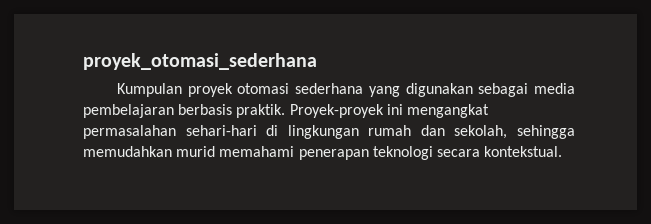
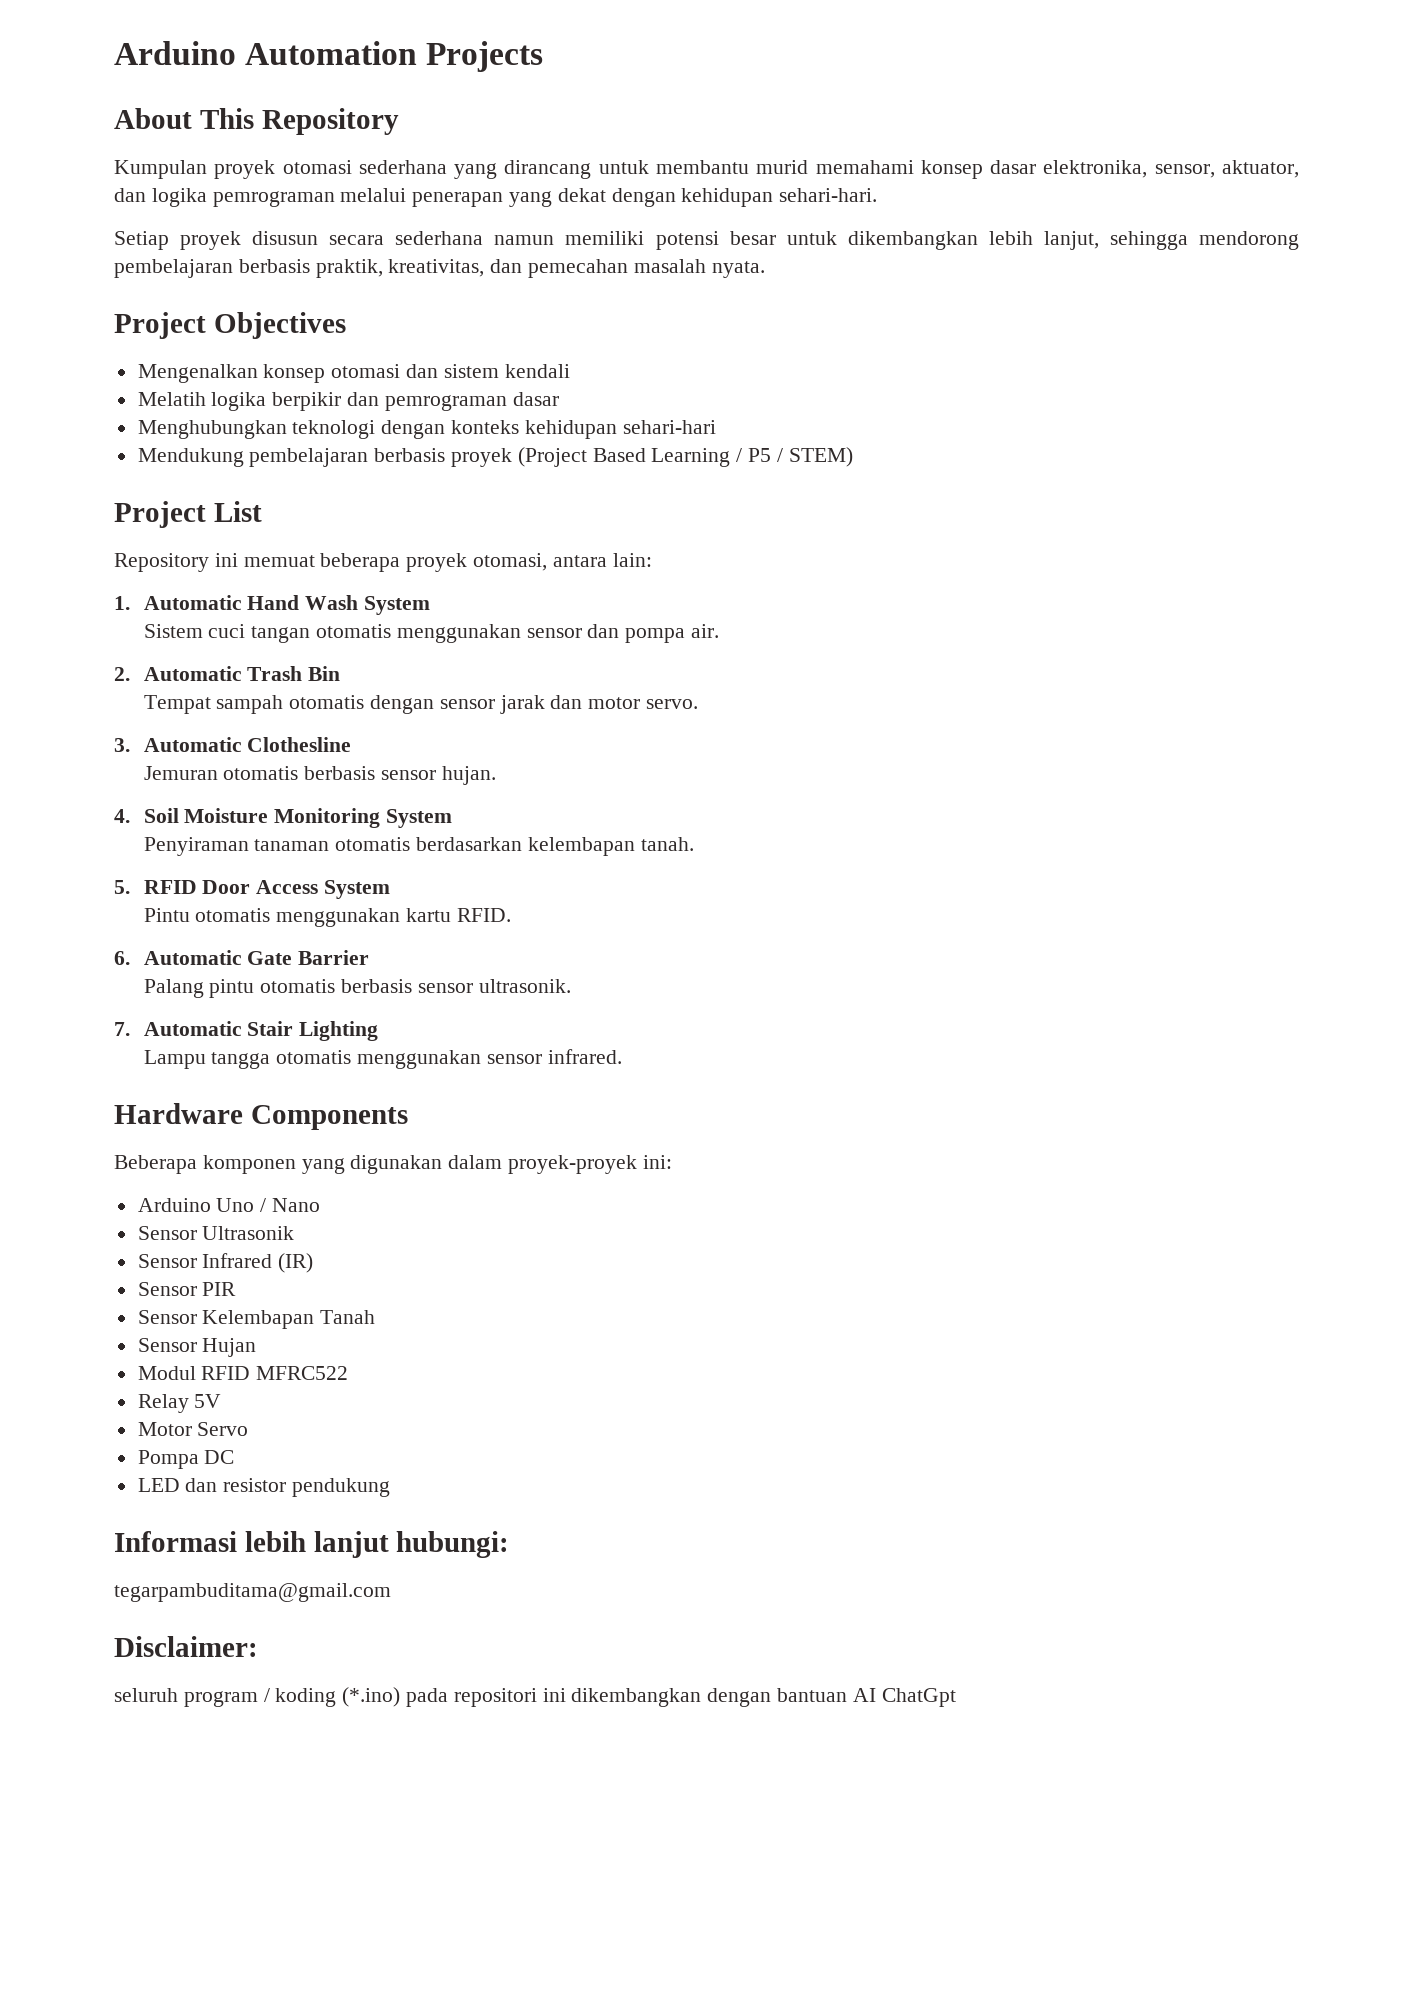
[83,53,317,70] proyek_otomasi_sederhana -> [114,41,544,72] [114,108,399,135] Arduino Automation Projects // About This Repository
[405,83,575,97] [83,104,489,118] [83,125,575,139] [83,146,563,160] digunakan sebagai media pembelajaran berbasis praktik. Proyek-proyek ini mengangkat permasalahan sehari-hari di lingkungan rumah dan sekolah, sehingga memudahkan murid memahami penerapan teknologi secara kontekstual. -> [504,160,1299,179] [114,188,878,207] [114,231,1299,250] [114,259,765,278] [114,312,346,339] [137,364,570,383] [137,392,559,411] [137,420,716,439] [137,447,853,467] [114,501,262,528] [114,553,652,572] [114,595,431,615] [143,624,720,643] [114,666,341,681] [143,695,699,714] [114,737,352,752] [143,766,496,785] [114,808,453,828] [143,837,694,856] [114,880,391,899] [143,908,511,927] [114,950,370,965] [143,979,571,998] [114,1021,379,1041] [143,1049,622,1069] [114,1103,408,1130] [114,1155,672,1174] [137,1198,321,1212] [137,1226,295,1240] [137,1253,314,1273] [137,1282,237,1296] [137,1310,376,1329] [137,1338,257,1357] [137,1366,349,1380] [137,1394,222,1413] [137,1422,249,1436] [137,1450,235,1469] [137,1478,391,1497] [114,1531,510,1558] [114,1583,391,1602] [114,1636,258,1657] [114,1687,956,1707] dirancang untuk membantu murid memahami konsep dasar elektronika, sensor, aktuator, dan logika pemrograman melalui penerapan yang dekat dengan kehidupan sehari-hari. // Setiap proyek disusun secara sederhana namun memiliki potensi besar untuk dikembangkan lebih lanjut, sehingga mendorong pembelajaran berbasis praktik, kreativitas, dan pemecahan masalah nyata. // Project Objectives // Mengenalkan konsep otomasi dan sistem kendali // Melatih logika berpikir dan pemrograman dasar // Menghubungkan teknologi dengan konteks kehidupan sehari-hari // Mendukung pembelajaran berbasis proyek (Project Based Learning / P5 / STEM) // Project List // Repository ini memuat beberapa proyek otomasi, antara lain: // 1. Automatic Hand Wash System // Sistem cuci tangan otomatis menggunakan sensor dan pompa air. // 2. Automatic Trash Bin // Tempat sampah otomatis dengan sensor jarak dan motor servo. // 3. Automatic Clothesline // Jemuran otomatis berbasis sensor hujan. // 4. Soil Moisture Monitoring System // Penyiraman tanaman otomatis berdasarkan kelembapan tanah. // 5. RFID Door Access System // Pintu otomatis menggunakan kartu RFID. // 6. Automatic Gate Barrier // Palang pintu otomatis berbasis sensor ultrasonik. // 7. Automatic Stair Lighting // Lampu tangga otomatis menggunakan sensor infrared. // Hardware Components // Beberapa komponen yang digunakan dalam proyek-proyek ini: // Arduino Uno / Nano // Sensor Ultrasonik // Sensor Infrared (IR) // Sensor PIR // Sensor Kelembapan Tanah // Sensor Hujan // Modul RFID MFRC522 // Relay 5V // Motor Servo // Pompa DC // LED dan resistor pendukung // Informasi lebih lanjut hubungi: // tegarpambuditama@gmail.com // Disclaimer: // seluruh program / koding (*.ino) pada repositori ini dikembangkan dengan bantuan AI ChatGpt

